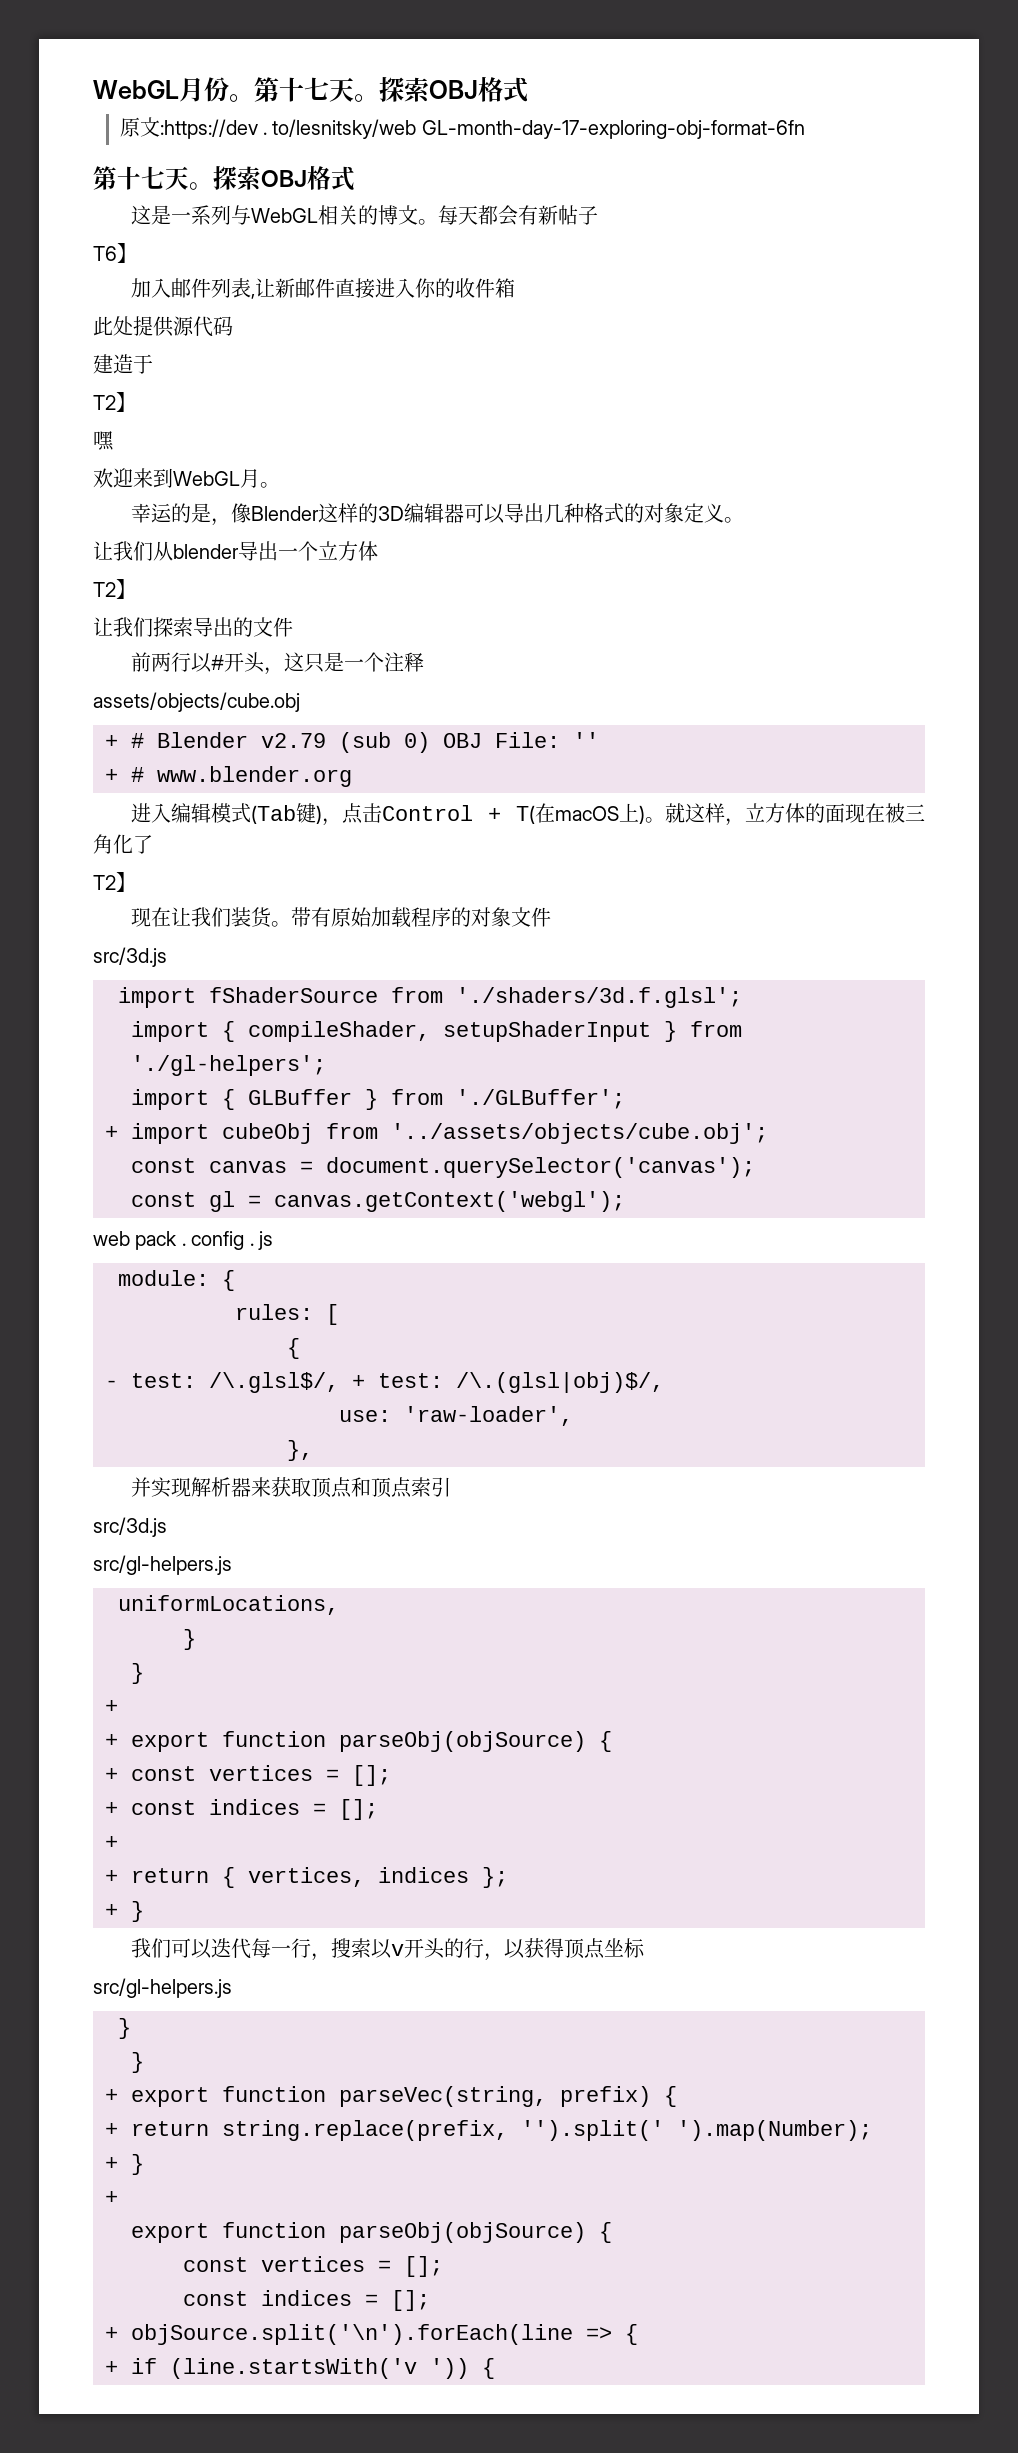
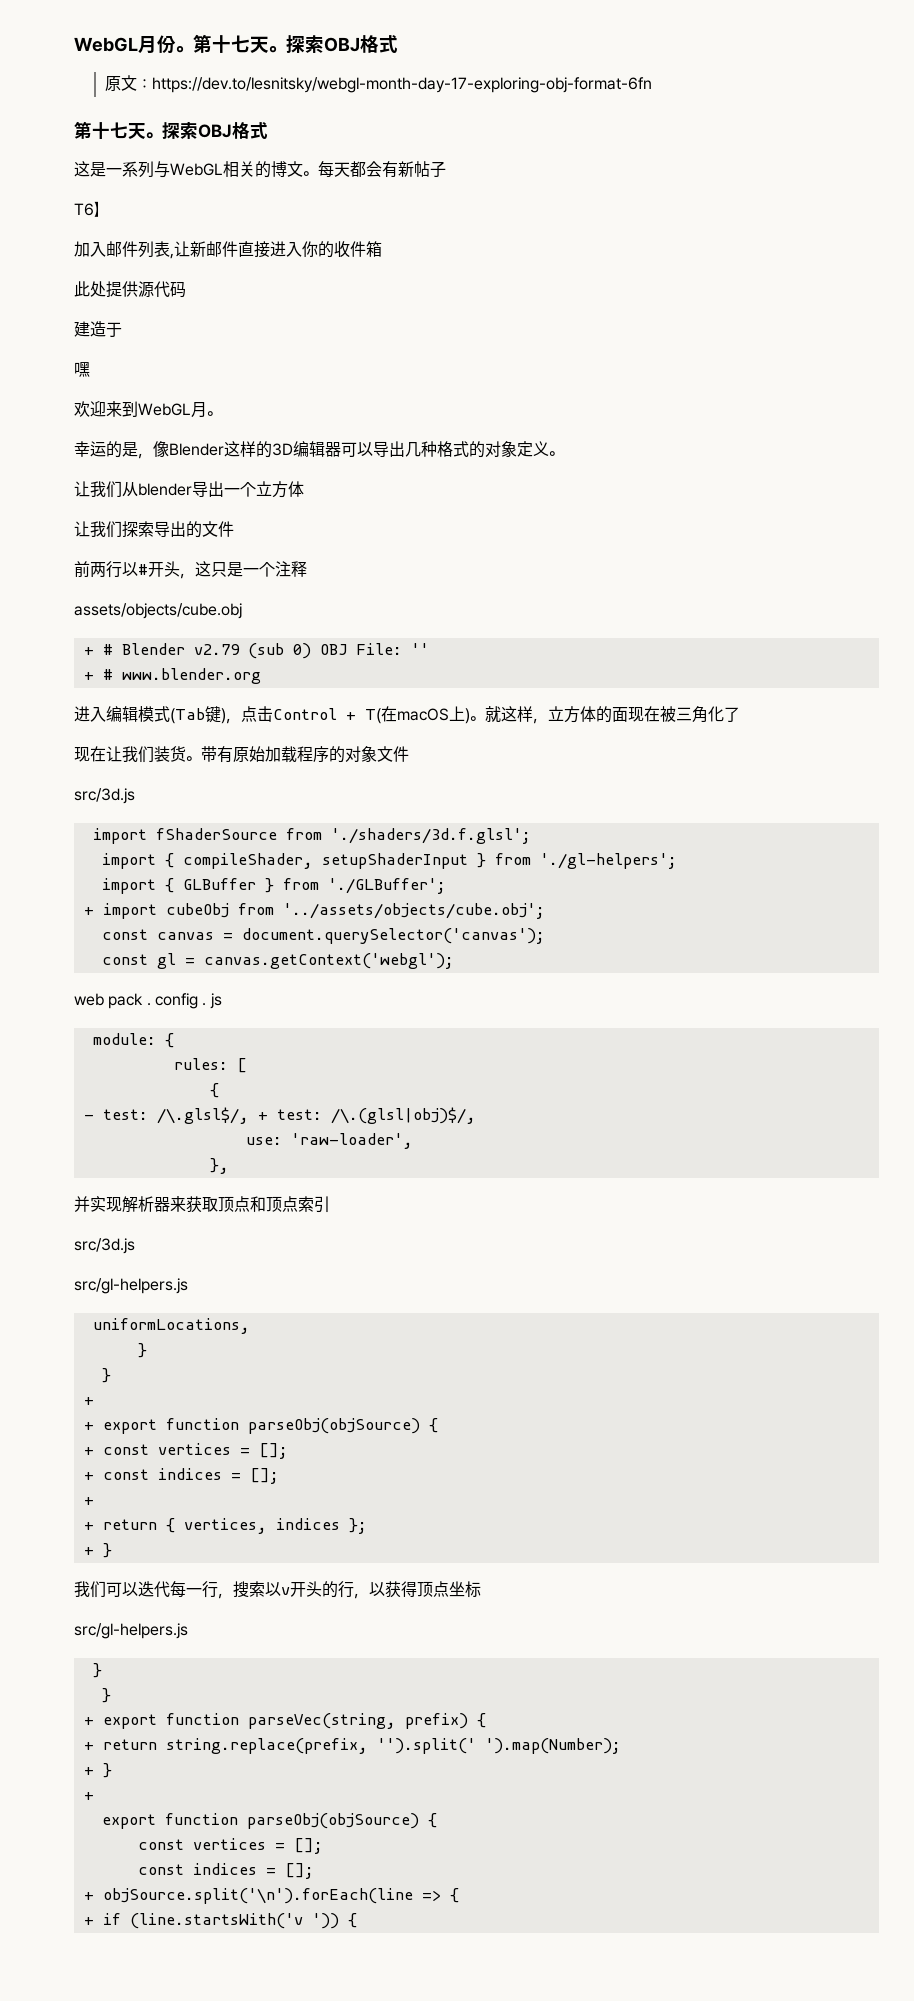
[159,119,805,139] :https://dev . to/lesnitsky/web GL-month-day-17-exploring-obj-format-6fn -> [137,77,653,93] ：https://dev.to/lesnitsky/webgl-month-day-17-exploring-obj-format-6fn
[93,392,136,412] // T2】 -> (122, 329) none
[93,579,136,599] // T2】 -> (304, 489) none
[93,872,136,892] // T2】 -> (740, 714) none

